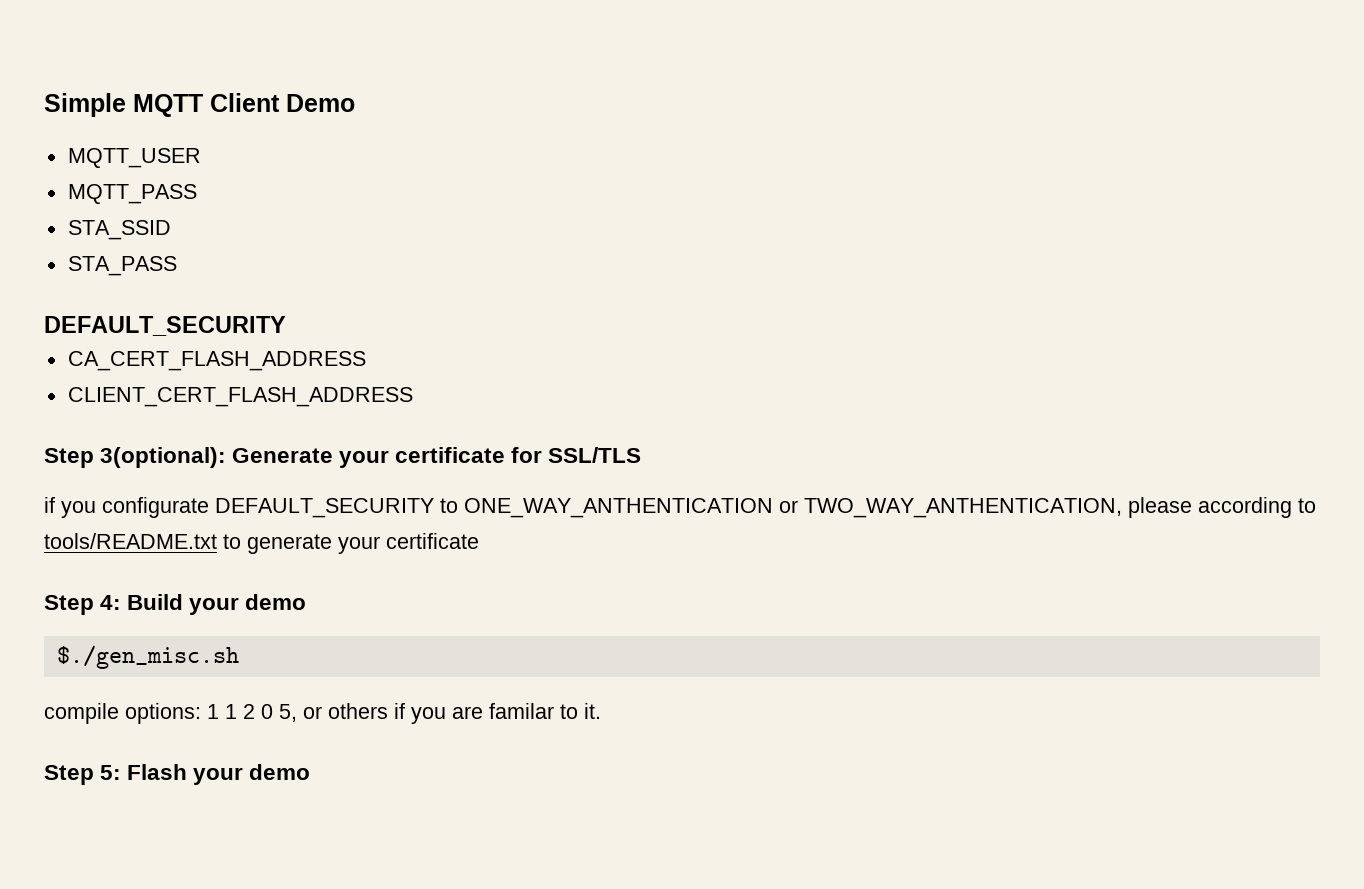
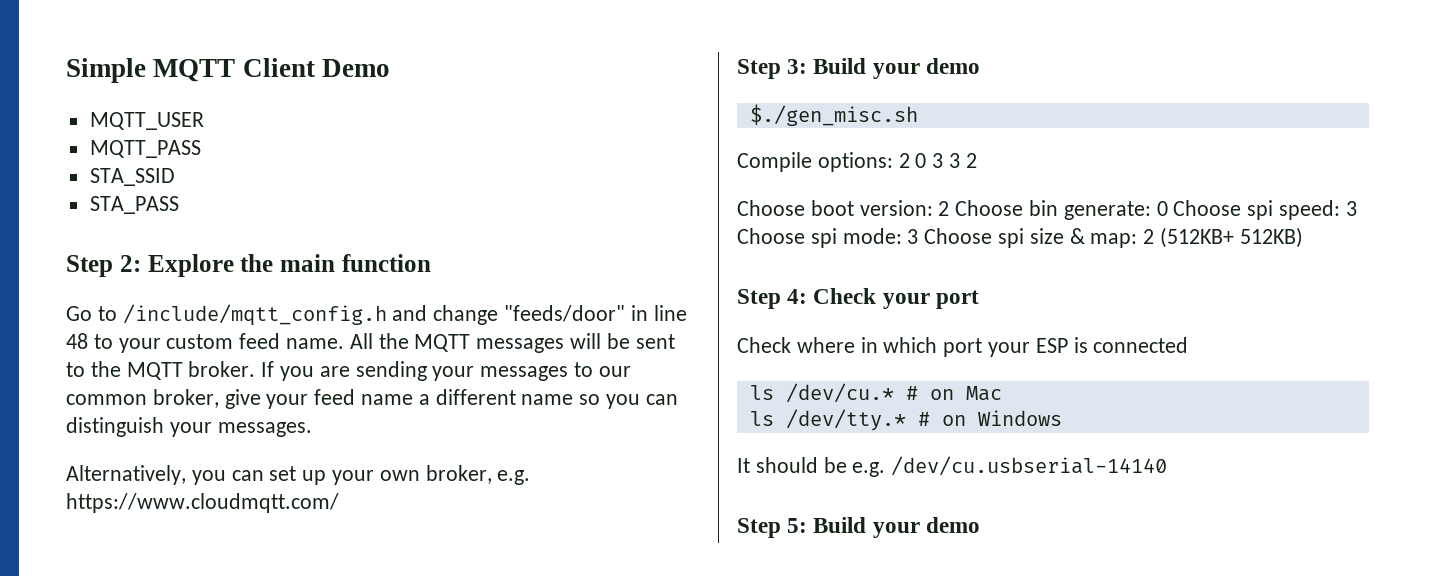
[44,316,286,336] [67,351,366,371] [67,387,413,407] [44,447,642,468] [44,497,1316,518] [44,533,479,554] [44,594,307,615] [56,645,239,669] [44,703,601,724] DEFAULT_SECURITY // CA_CERT_FLASH_ADDRESS // CLIENT_CERT_FLASH_ADDRESS // Step 3(optional): Generate your certificate for SSL/TLS // if you configurate DEFAULT_SECURITY to ONE_WAY_ANTHENTICATION or TWO_WAY_ANTHENTICATION, please according to tools/README.txt to generate your certificate // Step 4: Build your demo // $./gen_misc.sh // compile options: 1 1 2 0 5, or others if you are familar to it. -> [66,254,431,277] [66,304,687,326] [66,333,675,353] [66,361,631,381] [66,389,678,409] [66,417,312,437] [66,465,531,485] [66,493,339,513] [737,58,980,79] [749,104,918,126] [737,152,977,172] [737,200,1357,220] [737,227,1303,248] [737,288,979,309] [737,337,1189,357] [749,383,1002,403] [749,409,1062,431] [737,456,1168,477] Step 2: Explore the main function // Go to /include/mqtt_config.h and change "feeds/door" in line 48 to your custom feed name. All the MQTT messages will be sent to the MQTT broker. If you are sending your messages to our common broker, give your feed name a different name so you can distinguish your messages. // Alternatively, you can set up your own broker, e.g. https://www.cloudmqtt.com/ // Step 3: Build your demo // $./gen_misc.sh // Compile options: 2 0 3 3 2 // Choose boot version: 2 Choose bin generate: 0 Choose spi speed: 3 Choose spi mode: 3 Choose spi size & map: 2 (512KB+ 512KB) // Step 4: Check your port // Check where in which port your ESP is connected // ls /dev/cu.* # on Mac // ls /dev/tty.* # on Windows // It should be e.g. /dev/cu.usbserial-14140
[127,764,188,780] Flash -> [813,517,867,533] Build

